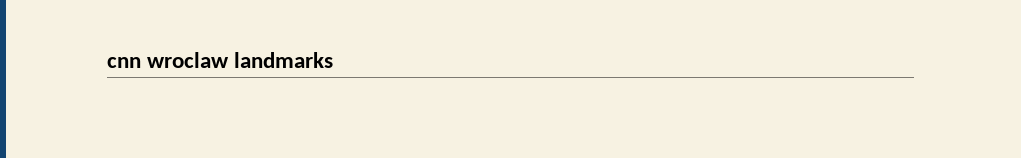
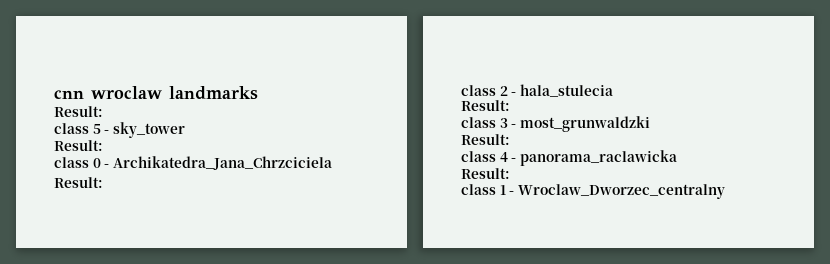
(334, 60) none -> [54,106,103,117] [54,122,185,138] [54,140,103,151] [54,156,332,170] [54,177,103,188] [461,84,613,97] [461,100,510,111] [461,116,650,132] [461,134,510,145] [461,150,677,166] [461,168,510,179] [461,184,725,199] // Result: // class 5 - sky_tower // Result: // class 0 - Archikatedra_Jana_Chrzciciela // Result: // class 2 - hala_stulecia // Result: // class 3 - most_grunwaldzki // Result: // class 4 - panorama_raclawicka // Result: // class 1 - Wroclaw_Dworzec_centralny

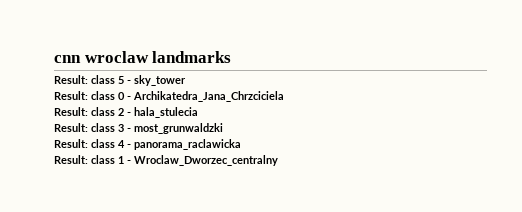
(103, 111) // -> (88, 79) none
(103, 145) // -> (88, 95) none
(103, 182) // -> (88, 111) none
(510, 105) // -> (88, 127) none
(510, 139) // -> (88, 143) none
(510, 173) // -> (88, 159) none

